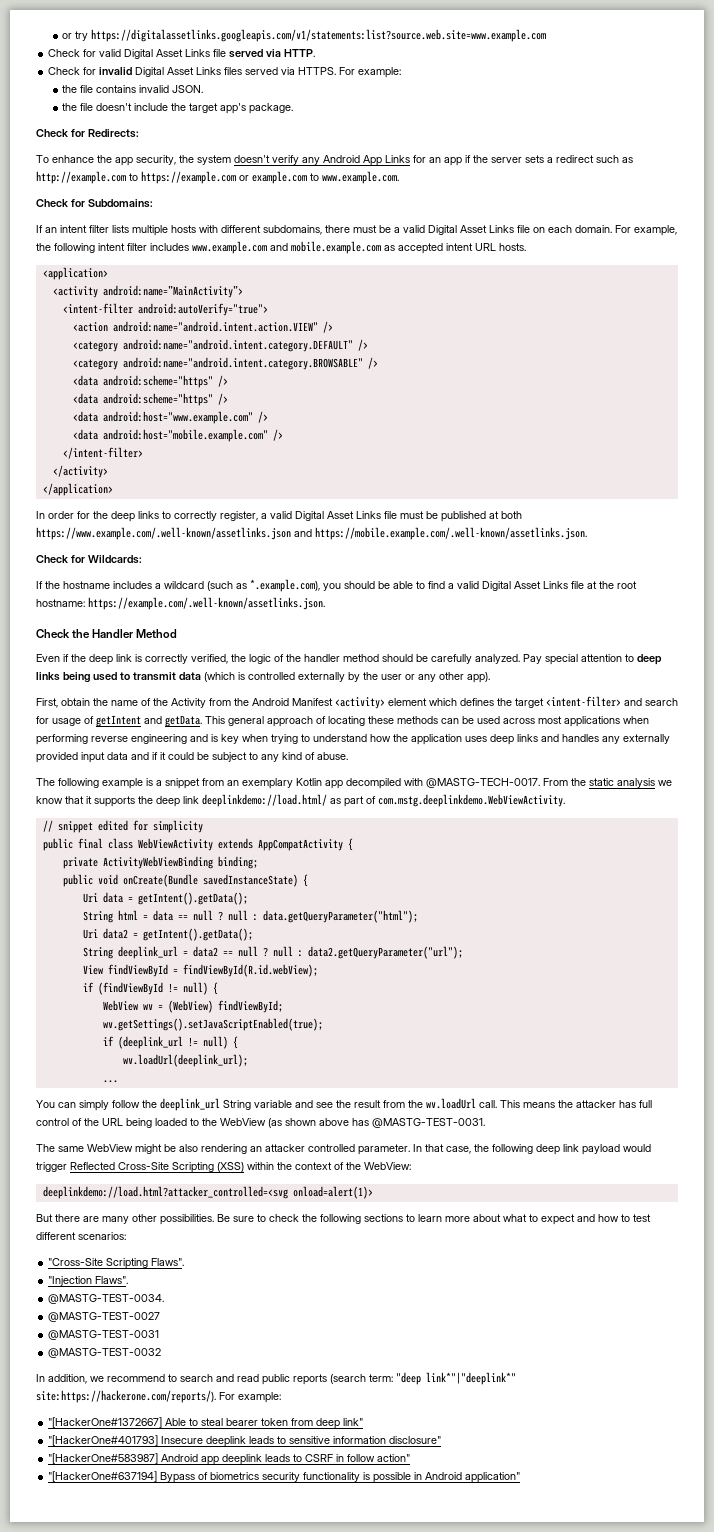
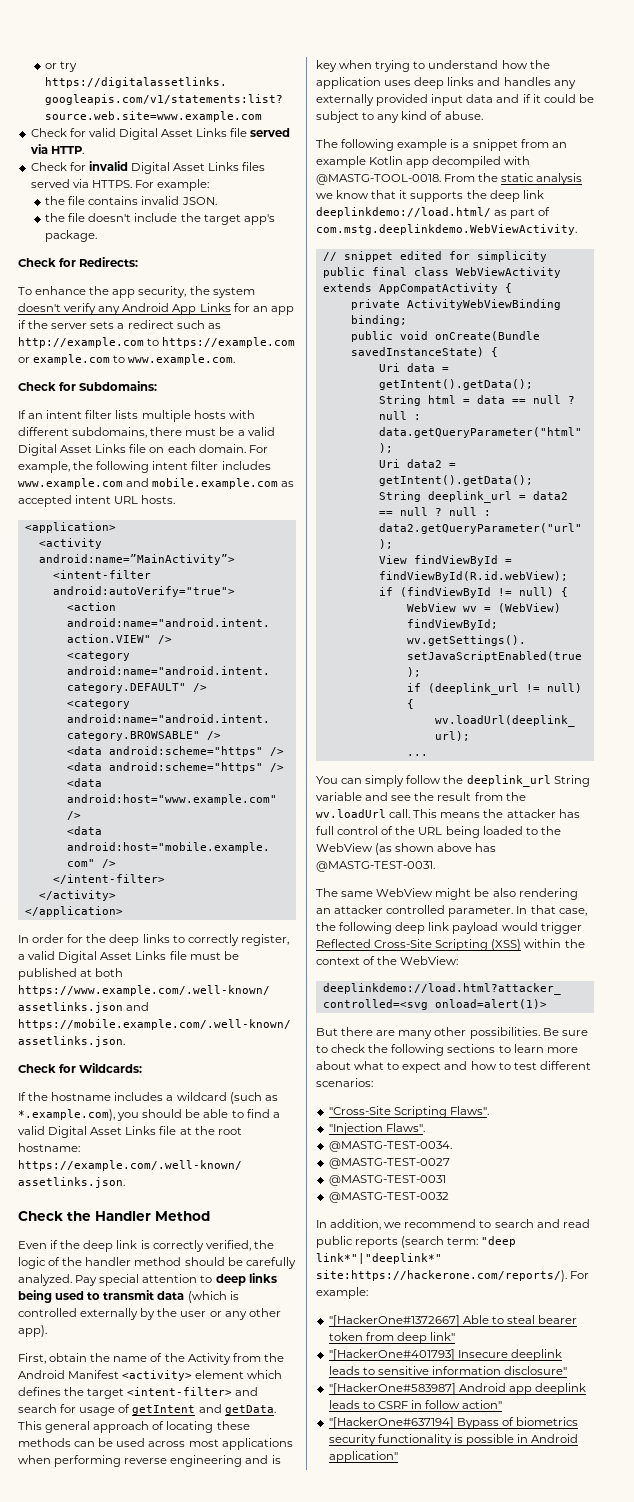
[242,778,293,789] exemplary -> [316,156,366,168] example
[426,778,540,788] @MASTG-TECH-0017. -> [316,174,441,185] @MASTG-TOOL-0018.

